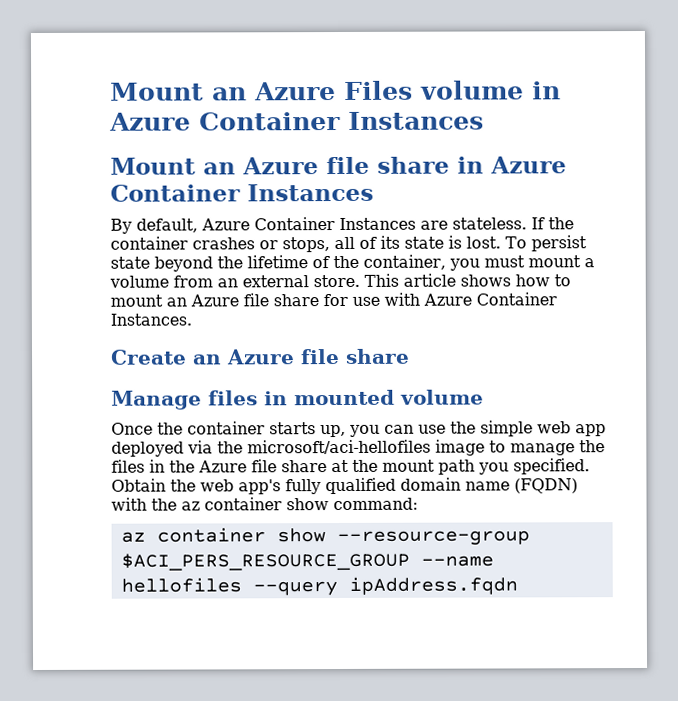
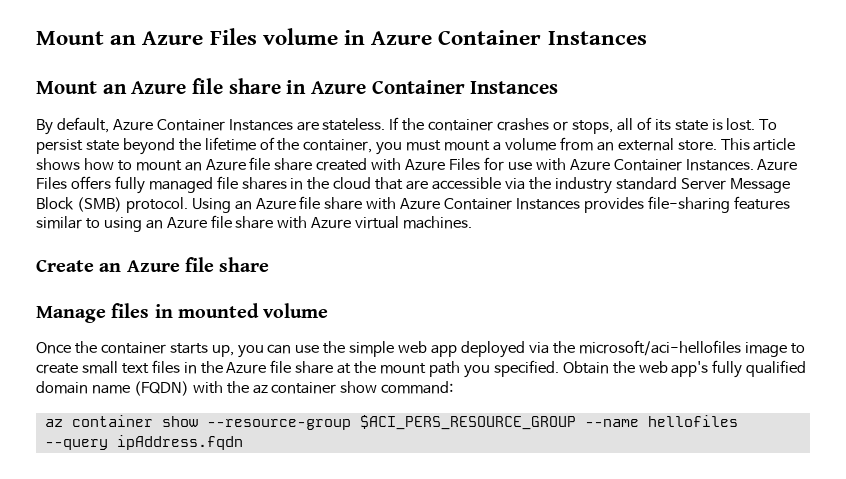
(319, 300) none -> [316,158,481,171] created with Azure Files
(192, 319) none -> [757,159,798,171] [36,176,790,194] [36,196,790,213] [36,215,473,232] Azure Files offers fully managed file shares in the cloud that are accessible via the industry standard Server Message Block (SMB) protocol. Using an Azure file share with Azure Container Instances provides file-sharing features similar to using an Azure file share with Azure virtual machines.
[510,440,605,456] manage the -> [36,361,149,374] create small text

